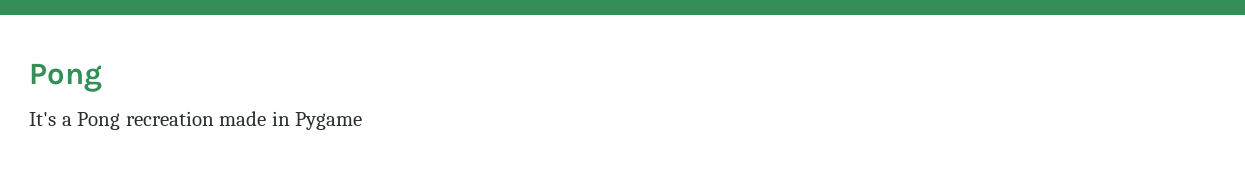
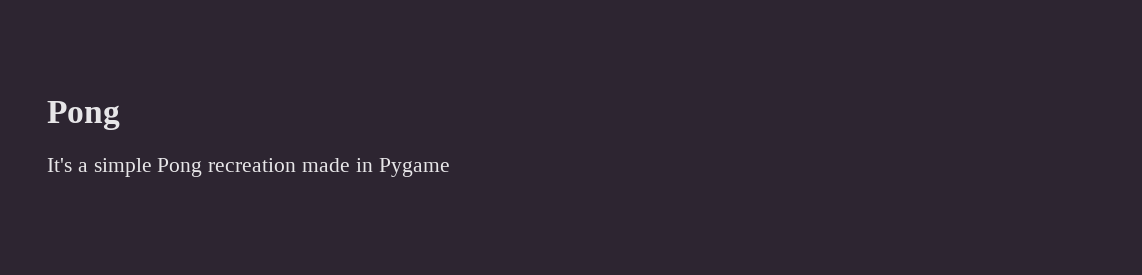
(72, 121) none -> [93,158,152,177] simple

